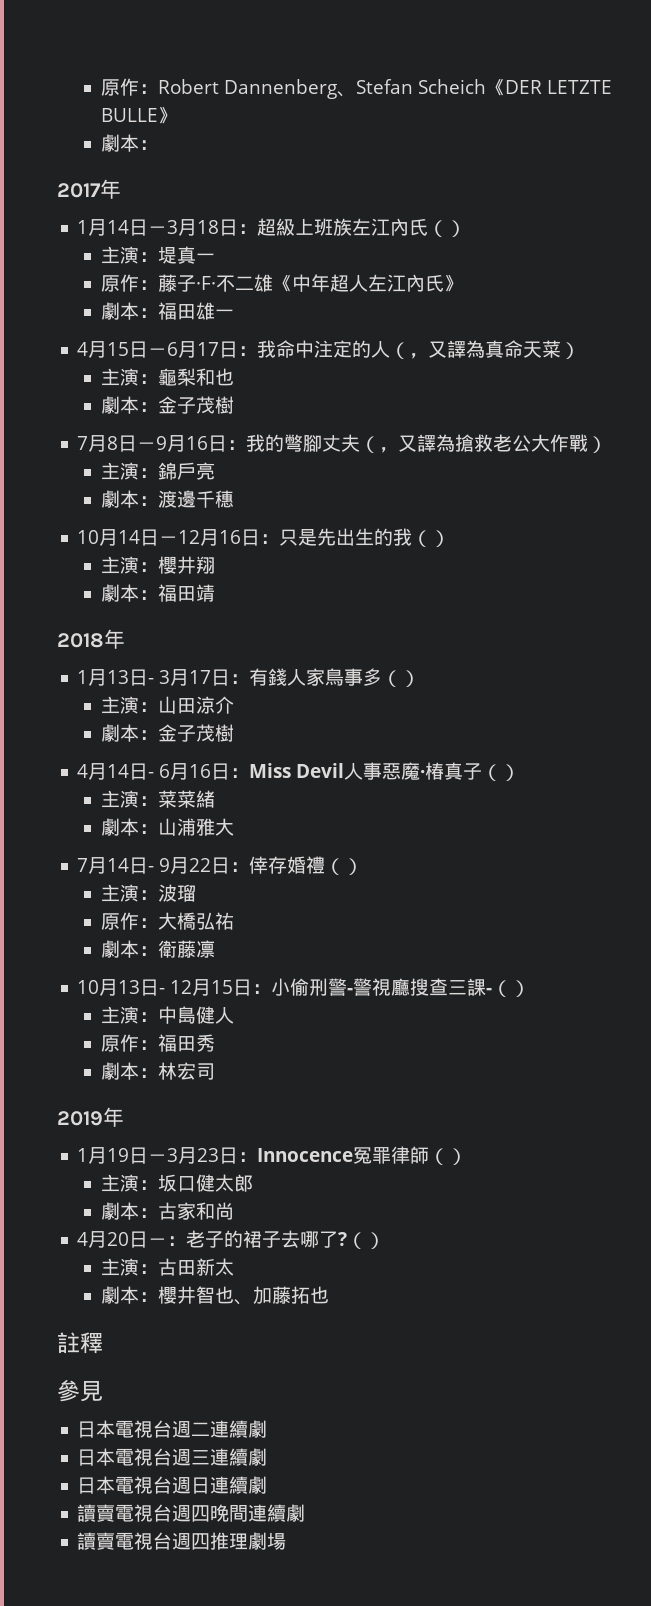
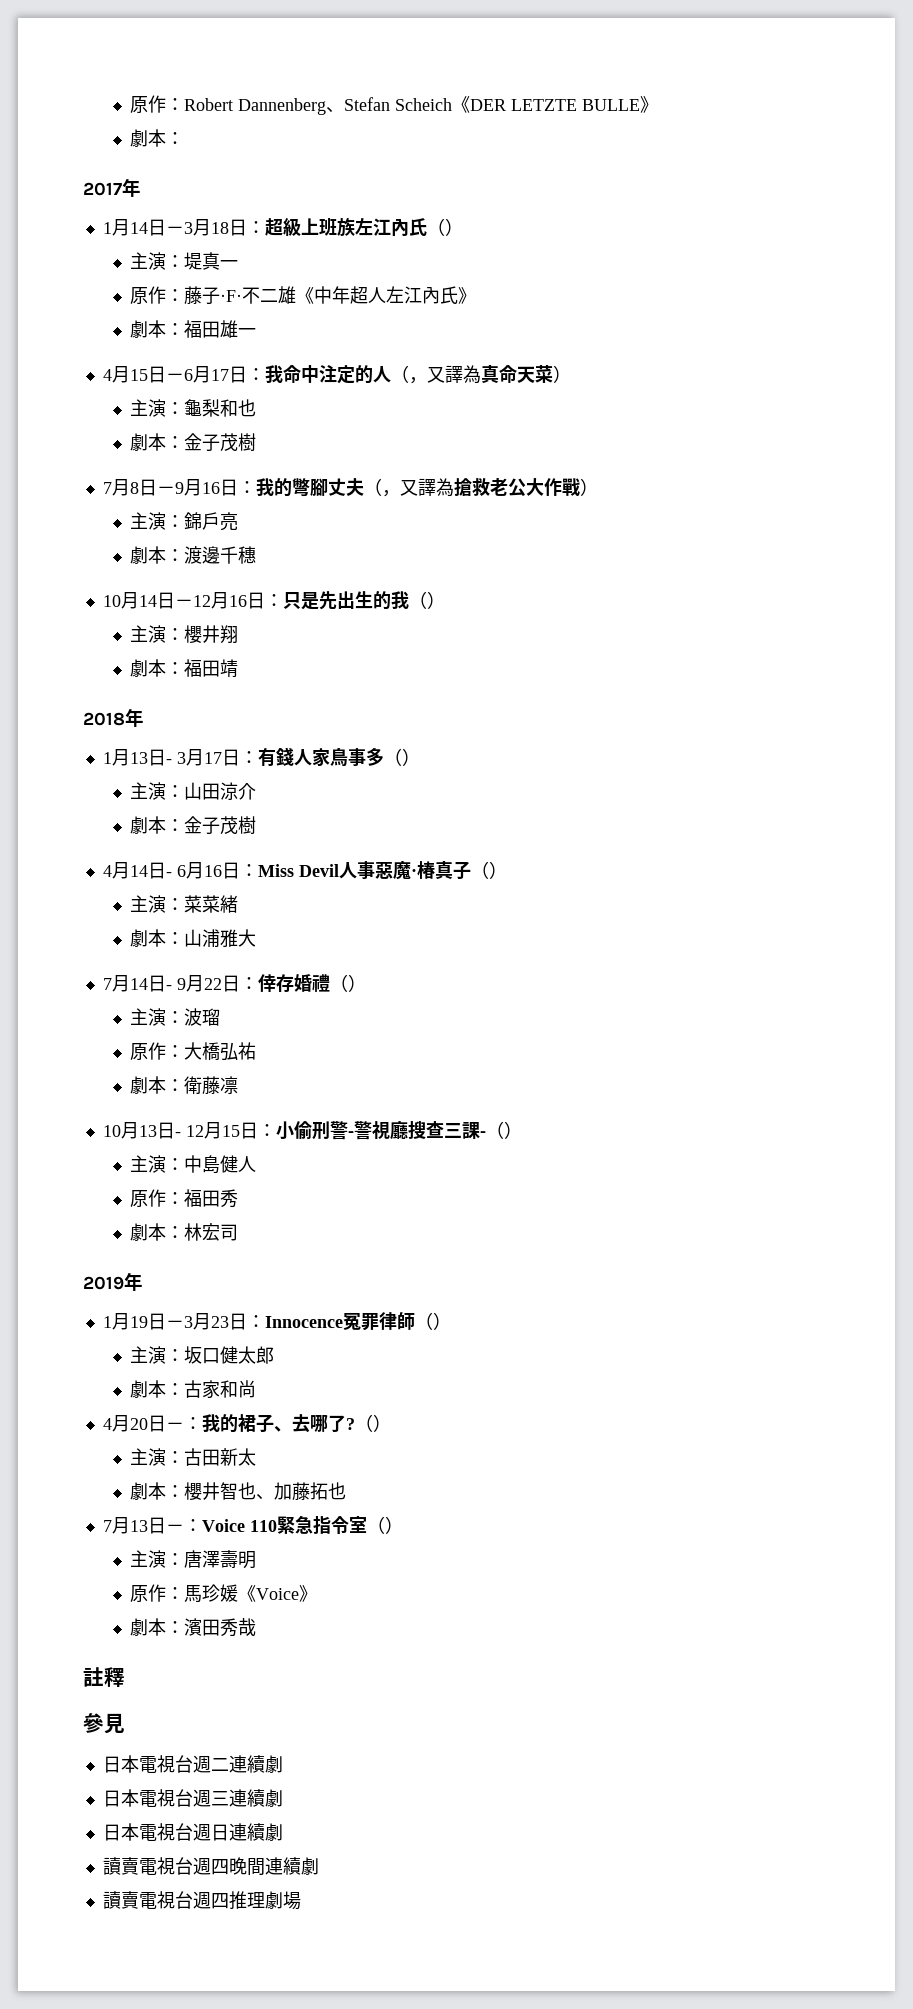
[186,1230,282,1248] 老子的裙子 -> [201,1414,292,1433] 我的裙子、
(329, 1295) none -> [102,1515,403,1535] [129,1550,256,1569] [129,1584,317,1603] [129,1618,256,1637] // 7月13日－：Voice 110緊急指令室（） // 主演：唐澤壽明 // 原作：馬珍媛《Voice》 // 劇本：濱田秀哉

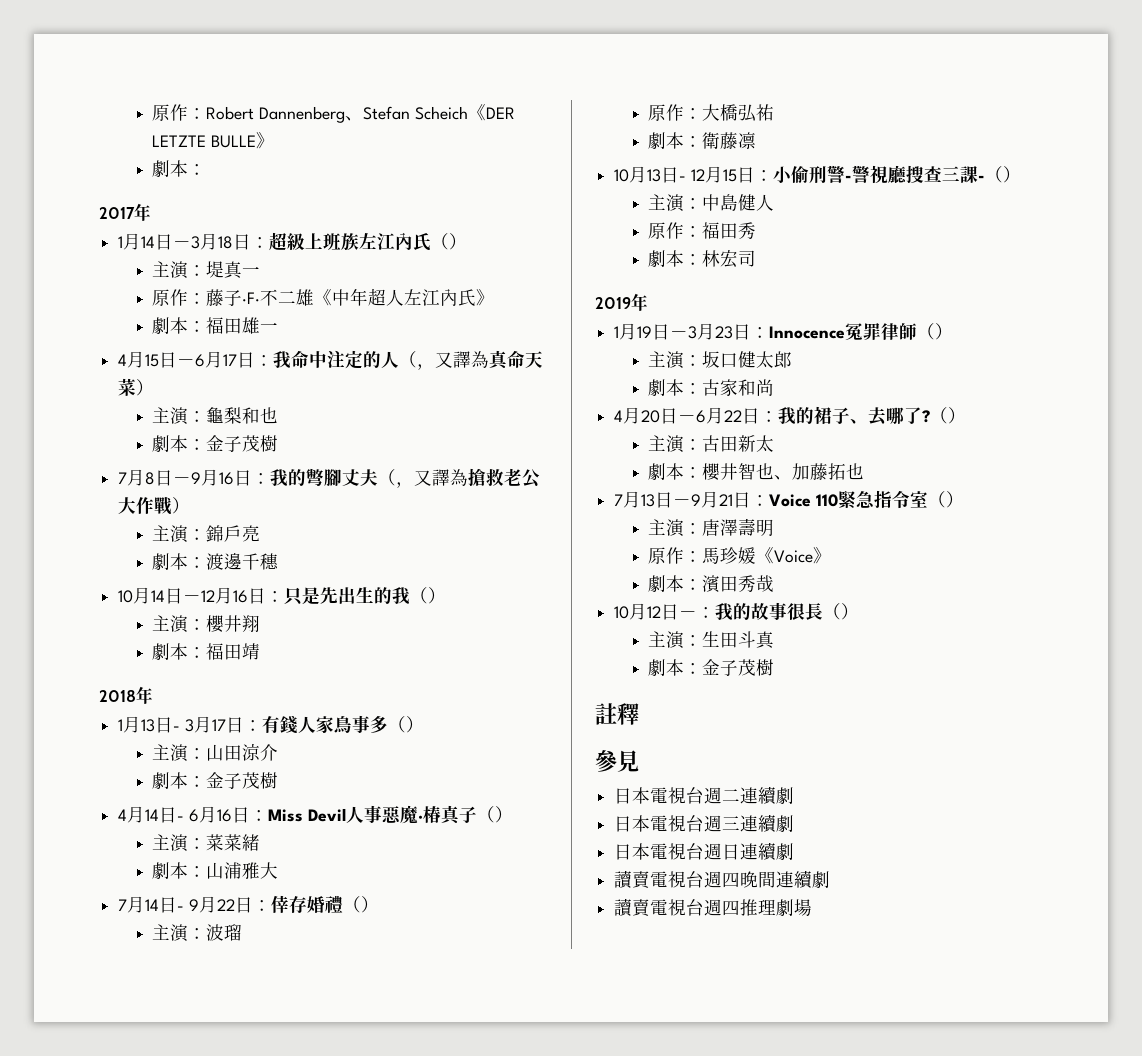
(184, 1426) none -> [696,407,761,424] 6月22日
(184, 1528) none -> [691,491,752,508] 9月21日
(256, 1627) none -> [614,602,860,621] [648,631,775,649] [648,659,775,676] // 10月12日－：我的故事很長（） // 主演：生田斗真 // 劇本：金子茂樹

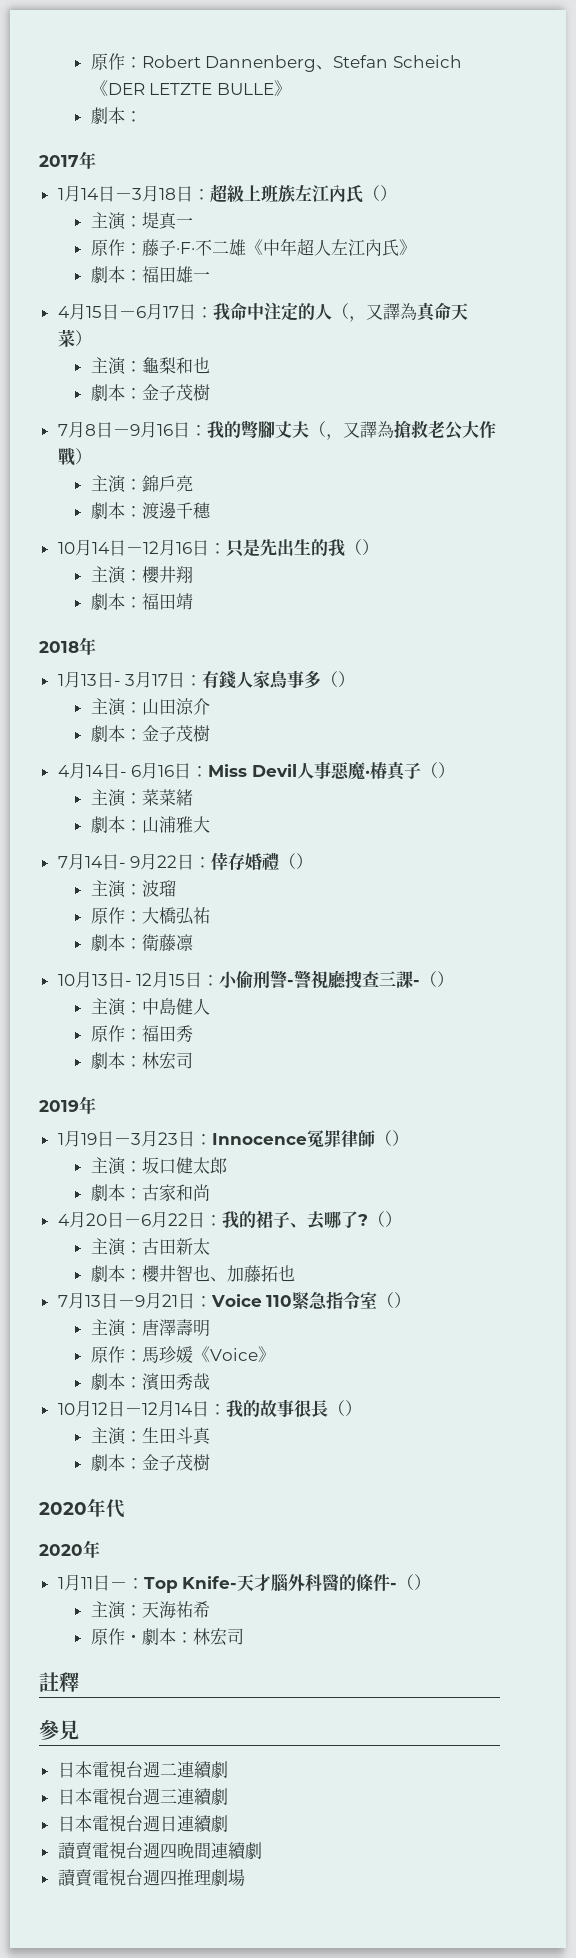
(698, 614) none -> [141,1400,209,1417] 12月14日
(775, 667) none -> [39,1498,125,1518] [39,1540,100,1558] [57,1574,432,1593] [90,1601,210,1619] [90,1628,244,1646] // 2020年代 // 2020年 // 1月11日－：Top Knife-天才腦外科醫的條件-（） // 主演：天海祐希 // 原作・劇本：林宏司

